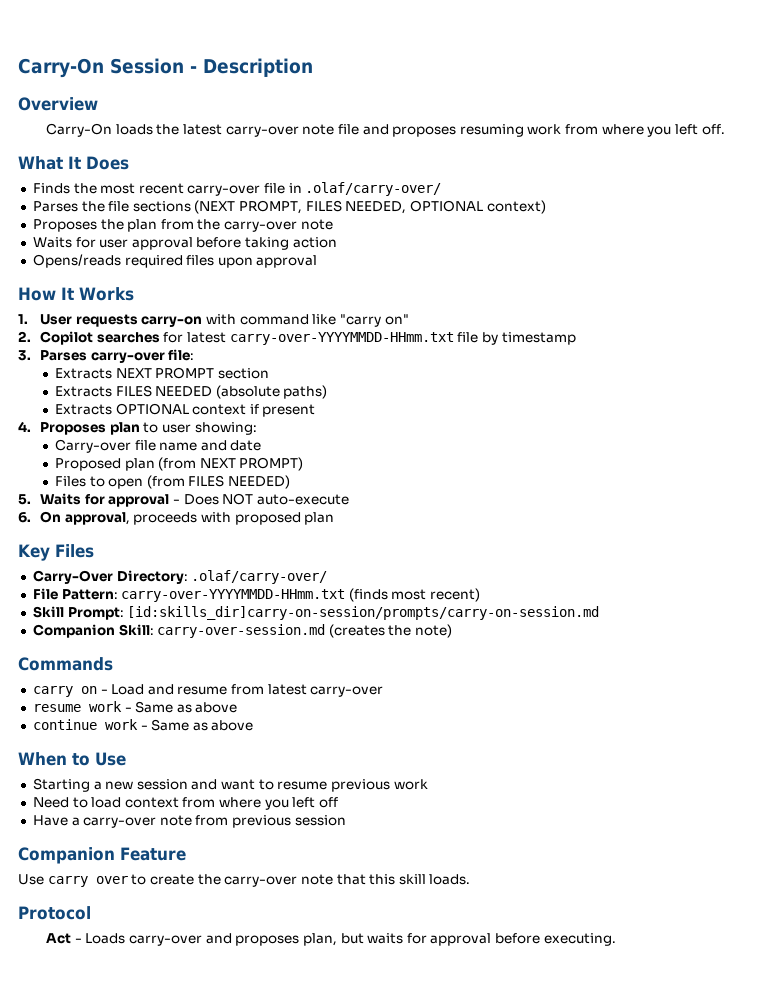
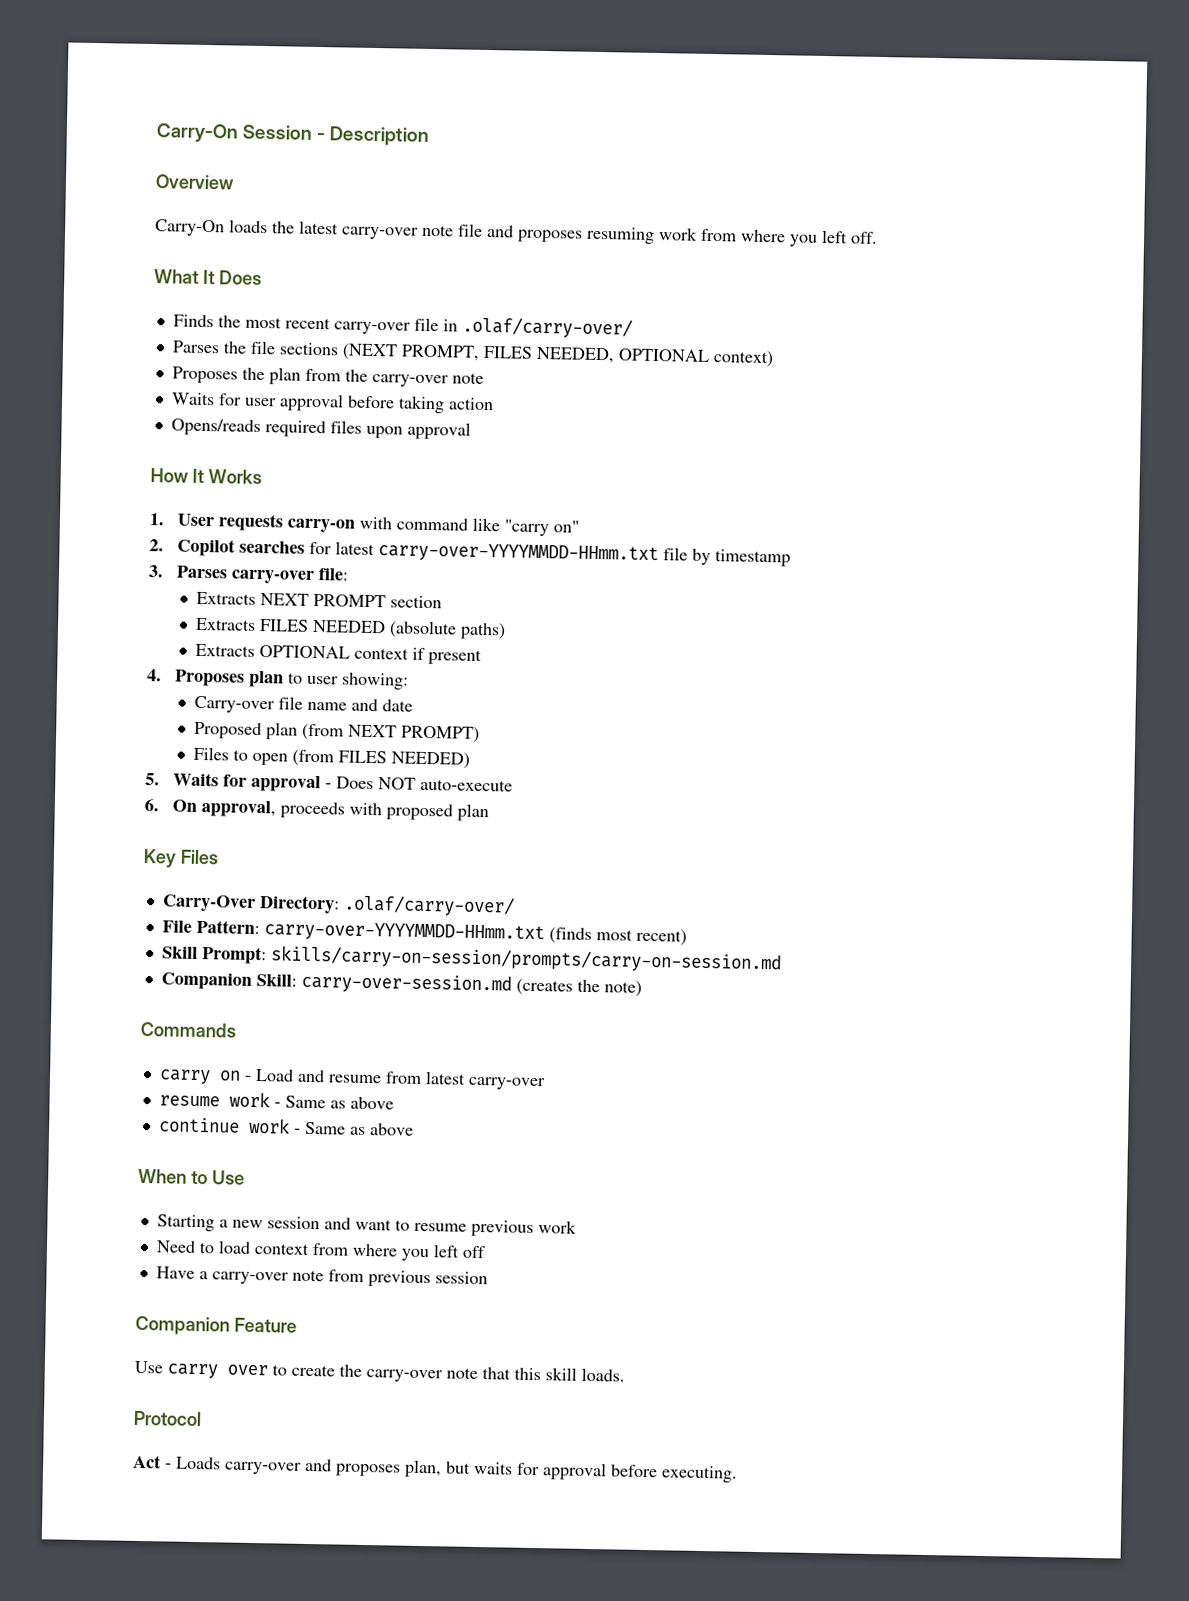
[127,606,600,620] [id:skills_dir]carry-on-session/prompts/carry-on-session.md -> [270,945,782,974] skills/carry-on-session/prompts/carry-on-session.md

